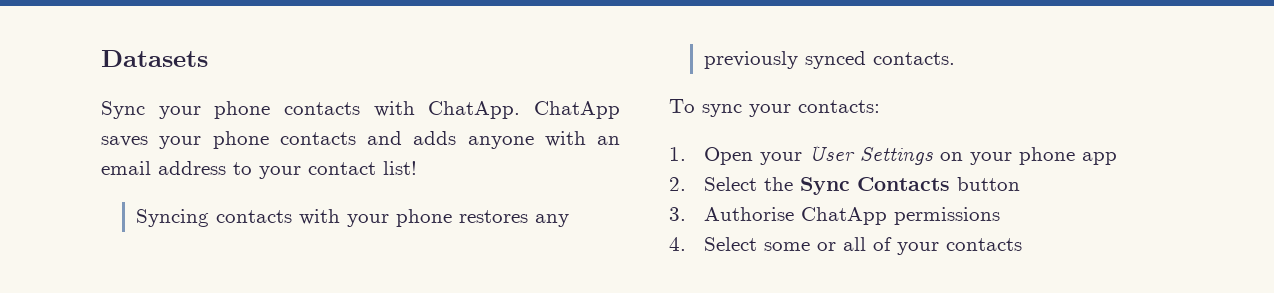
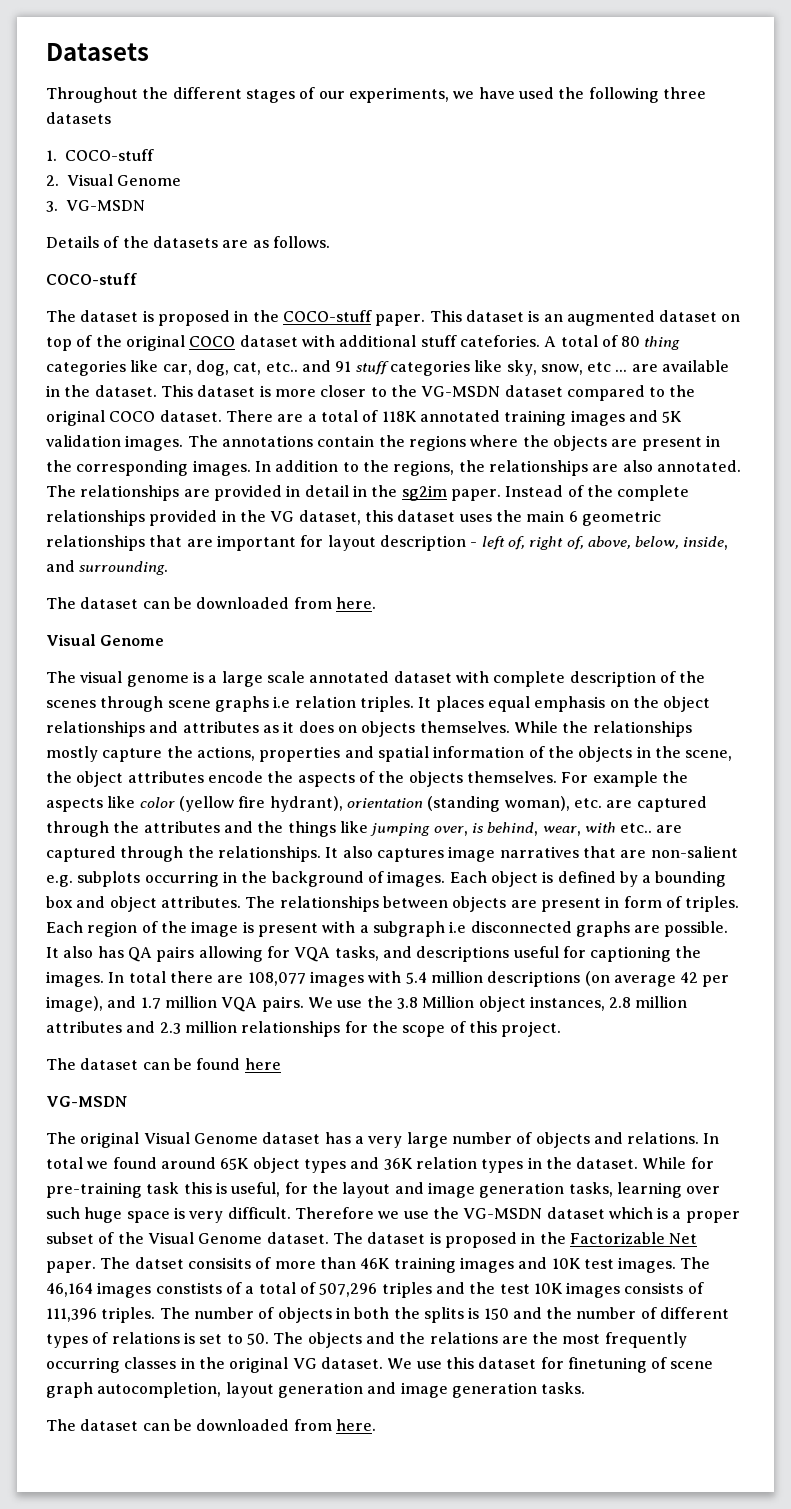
[101,101,620,119] [101,131,620,149] [101,161,417,179] [136,209,570,227] [704,51,956,69] [669,99,880,117] [669,145,1118,165] [669,177,1021,195] [669,207,1001,225] [669,237,1023,255] Sync your phone contacts with ChatApp. ChatApp saves your phone contacts and adds anyone with an email address to your contact list! // Syncing contacts with your phone restores any previously synced contacts. // To sync your contacts: // 1. Open your User Settings on your phone app // 2. Select the Sync Contacts button // 3. Authorise ChatApp permissions // 4. Select some or all of your contacts -> [46,87,706,103] [46,112,111,124] [46,149,155,161] [46,174,182,186] [46,200,145,212] [46,236,330,248] [46,273,137,285] [46,310,741,326] [46,335,681,351] [46,360,730,376] [46,385,696,401] [46,410,683,426] [46,435,720,451] [46,460,741,476] [46,485,690,501] [46,510,661,526] [46,535,729,551] [46,560,169,575] [46,597,376,609] [46,634,165,646] [46,671,706,687] [46,696,711,712] [46,721,692,737] [46,746,733,762] [46,771,688,787] [46,796,707,812] [46,821,683,837] [46,846,738,862] [46,871,727,887] [46,896,740,912] [46,921,729,937] [46,946,702,962] [46,971,730,987] [46,996,688,1012] [46,1021,562,1037] [46,1058,281,1070] [46,1096,127,1107] [46,1132,720,1148] [46,1157,714,1173] [46,1182,721,1198] [46,1207,740,1223] [46,1232,698,1248] [46,1257,711,1273] [46,1282,704,1298] [46,1307,730,1323] [46,1332,687,1348] [46,1357,714,1373] [46,1382,586,1398] [46,1419,376,1431] Throughout the different stages of our experiments, we have used the following three datasets // 1. COCO-stuff // 2. Visual Genome // 3. VG-MSDN // Details of the datasets are as follows. // COCO-stuff // The dataset is proposed in the COCO-stuff paper. This dataset is an augmented dataset on top of the original COCO dataset with additional stuff catefories. A total of 80 thing categories like car, dog, cat, etc.. and 91 stuff categories like sky, snow, etc ... are available in the dataset. This dataset is more closer to the VG-MSDN dataset compared to the original COCO dataset. There are a total of 118K annotated training images and 5K validation images. The annotations contain the regions where the objects are present in the corresponding images. In addition to the regions, the relationships are also annotated. The relationships are provided in detail in the sg2im paper. Instead of the complete relationships provided in the VG dataset, this dataset uses the main 6 geometric relationships that are important for layout description - left of, right of, above, below, inside, and surrounding. // The dataset can be downloaded from here. // Visual Genome // The visual genome is a large scale annotated dataset with complete description of the scenes through scene graphs i.e relation triples. It places equal emphasis on the object relationships and attributes as it does on objects themselves. While the relationships mostly capture the actions, properties and spatial information of the objects in the scene, the object attributes encode the aspects of the objects themselves. For example the aspects like color (yellow fire hydrant), orientation (standing woman), etc. are captured through the attributes and the things like jumping over, is behind, wear, with etc.. are captured through the relationships. It also captures image narratives that are non-salient e.g. subplots occurring in the background of images. Each object is defined by a bounding box and object attributes. The relationships between objects are present in form of triples. Each region of the image is present with a subgraph i.e disconnected graphs are possible. It also has QA pairs allowing for VQA tasks, and descriptions useful for captioning the images. In total there are 108,077 images with 5.4 million descriptions (on average 42 per image), and 1.7 million VQA pairs. We use the 3.8 Million object instances, 2.8 million attributes and 2.3 million relationships for the scope of this project. // The dataset can be found here // VG-MSDN // The original Visual Genome dataset has a very large number of objects and relations. In total we found around 65K object types and 36K relation types in the dataset. While for pre-training task this is useful, for the layout and image generation tasks, learning over such huge space is very difficult. Therefore we use the VG-MSDN dataset which is a proper subset of the Visual Genome dataset. The dataset is proposed in the Factorizable Net paper. The datset consisits of more than 46K training images and 10K test images. The 46,164 images constists of a total of 507,296 triples and the test 10K images consists of 111,396 triples. The number of objects in both the splits is 150 and the number of different types of relations is set to 50. The objects and the relations are the most frequently occurring classes in the original VG dataset. We use this dataset for finetuning of scene graph autocompletion, layout generation and image generation tasks. // The dataset can be downloaded from here.

